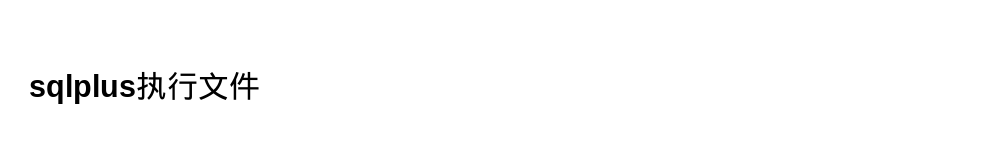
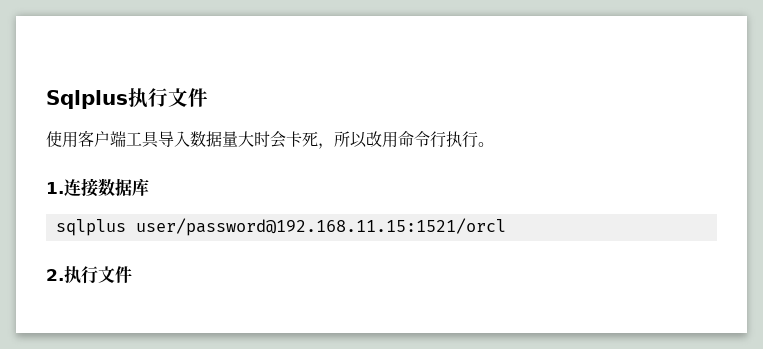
[29,71,260,104] sqlplus执行文件 -> [46,88,208,109] [46,130,494,149] [46,178,149,197] [55,218,506,236] [46,266,132,284] Sqlplus执行文件 // 使用客户端工具导入数据量大时会卡死，所以改用命令行执行。 // 1.连接数据库 // sqlplus user/password@192.168.11.15:1521/orcl // 2.执行文件

